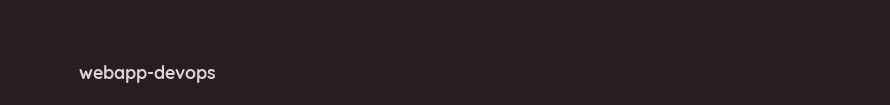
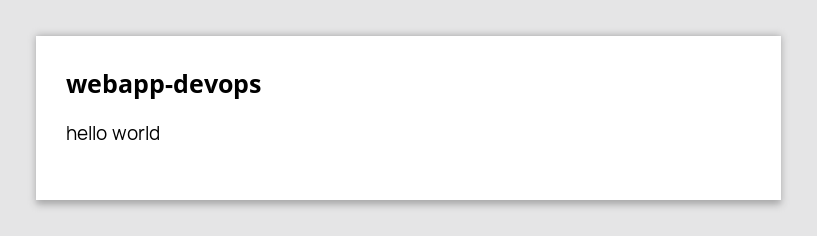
(216, 74) none -> [66,126,161,140] // hello world

